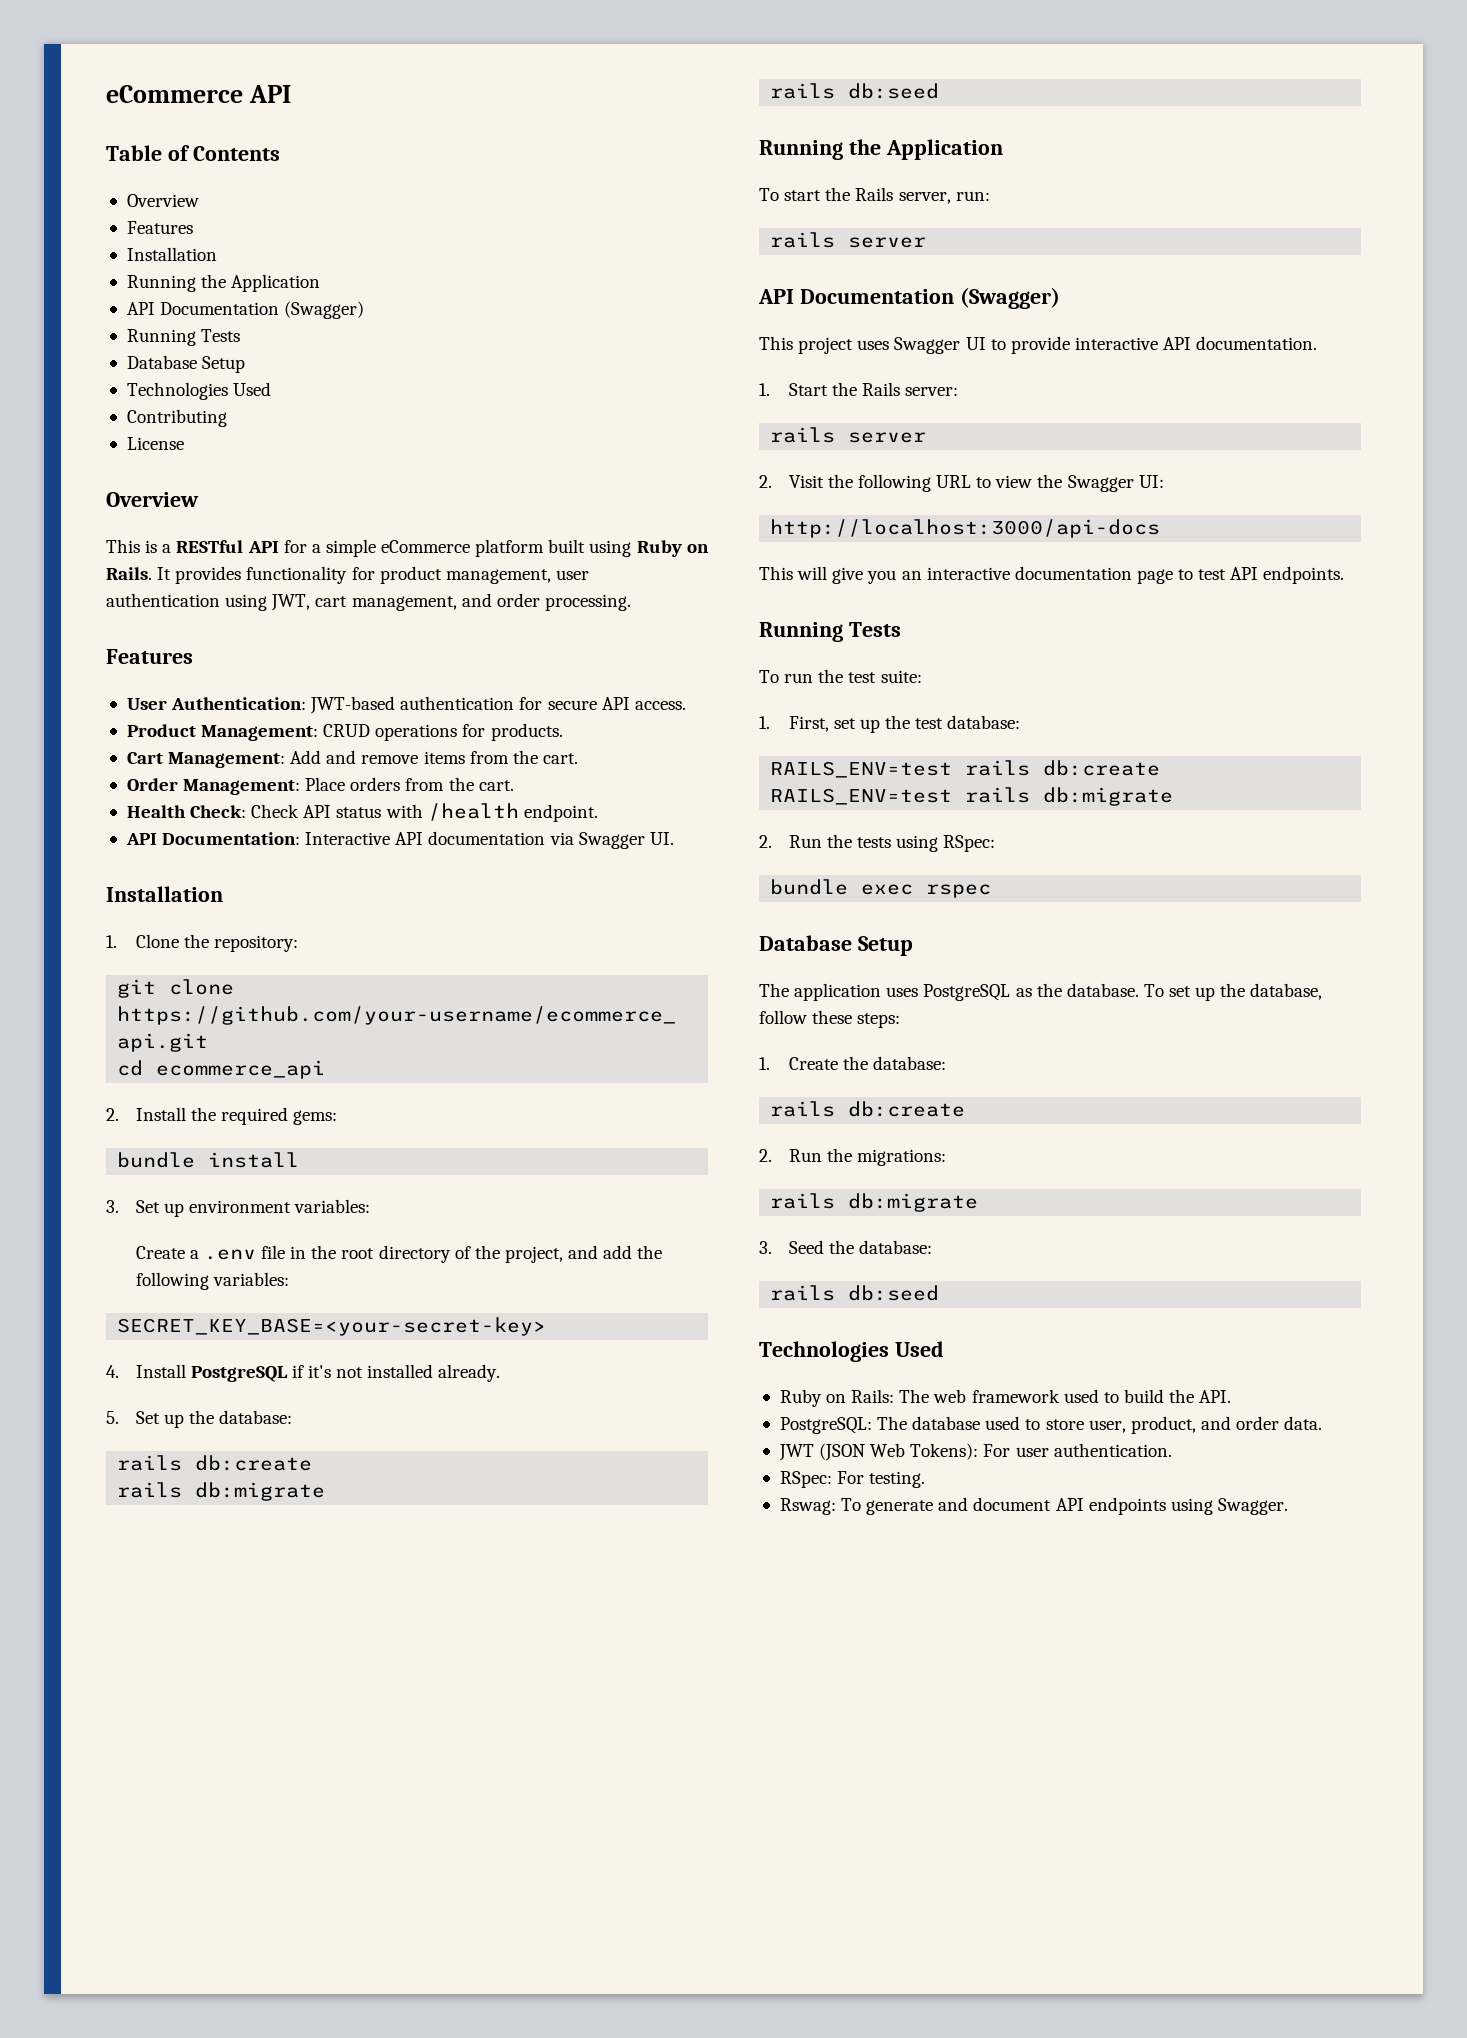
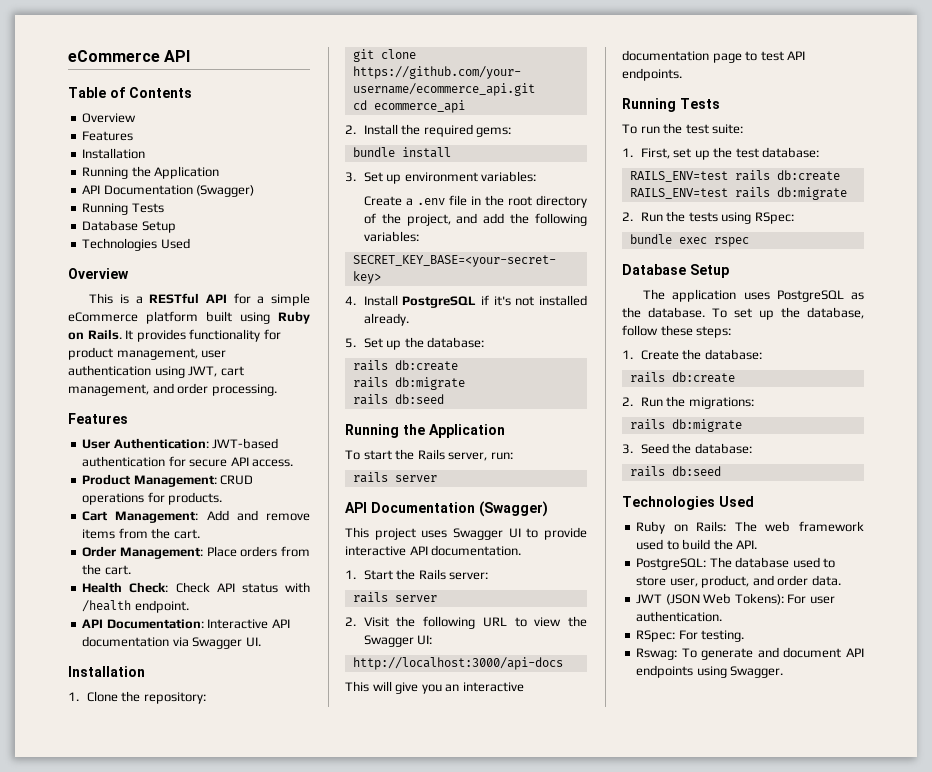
[126,409,227,427] [126,437,184,450] // Contributing // License -> (190, 243) none

